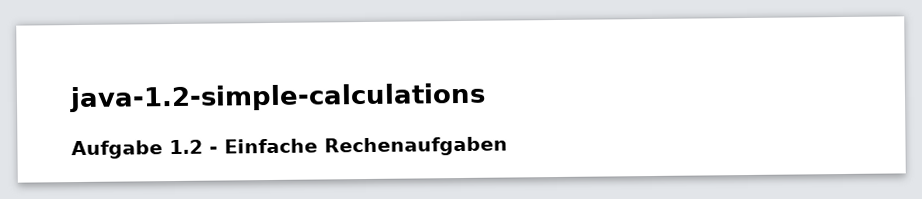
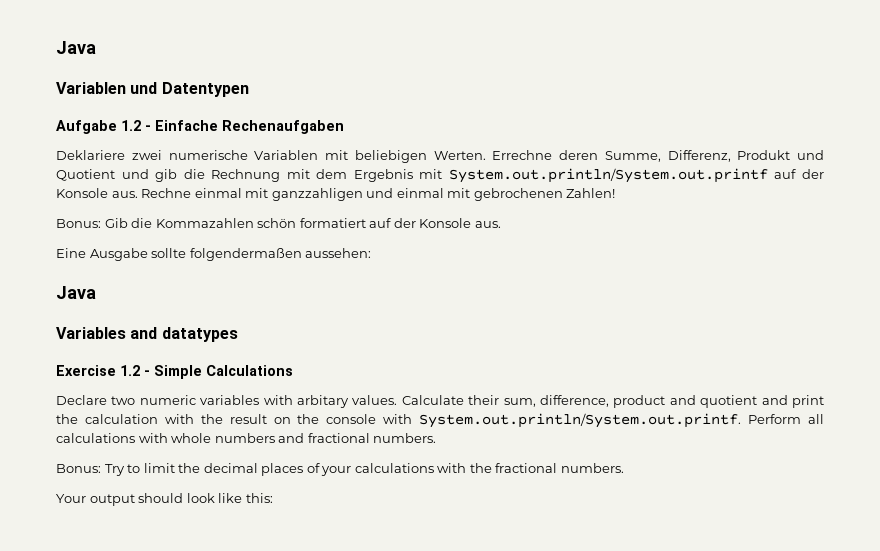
[69,82,486,113] java-1.2-simple-calculations -> [56,41,96,54] [56,82,249,97] Java // Variablen und Datentypen
(508, 146) none -> [56,150,824,163] [56,168,824,183] [56,188,616,201] [56,218,501,228] [56,248,372,261] [56,286,96,299] [56,327,238,342] [56,365,293,379] [56,395,824,408] [56,413,824,428] [56,433,437,443] [56,463,624,476] [56,493,273,506] // Deklariere zwei numerische Variablen mit beliebigen Werten. Errechne deren Summe, Differenz, Produkt und Quotient und gib die Rechnung mit dem Ergebnis mit System.out.println/System.out.printf auf der Konsole aus. Rechne einmal mit ganzzahligen und einmal mit gebrochenen Zahlen! // Bonus: Gib die Kommazahlen schön formatiert auf der Konsole aus. // Eine Ausgabe sollte folgendermaßen aussehen: // Java // Variables and datatypes // Exercise 1.2 - Simple Calculations // Declare two numeric variables with arbitary values. Calculate their sum, difference, product and quotient and print the calculation with the result on the console with System.out.println/System.out.printf. Perform all calculations with whole numbers and fractional numbers. // Bonus: Try to limit the decimal places of your calculations with the fractional numbers. // Your output should look like this:

